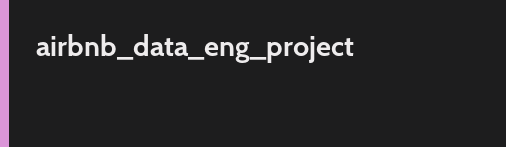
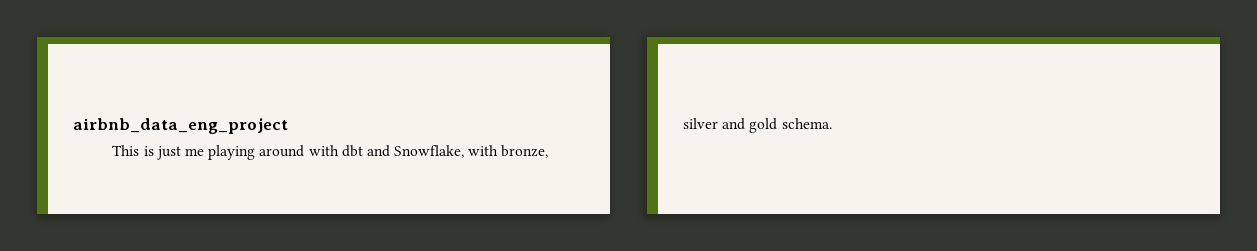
(354, 48) none -> [112,145,549,160] [683,118,832,133] // This is just me playing around with dbt and Snowflake, with bronze, silver and gold schema.

